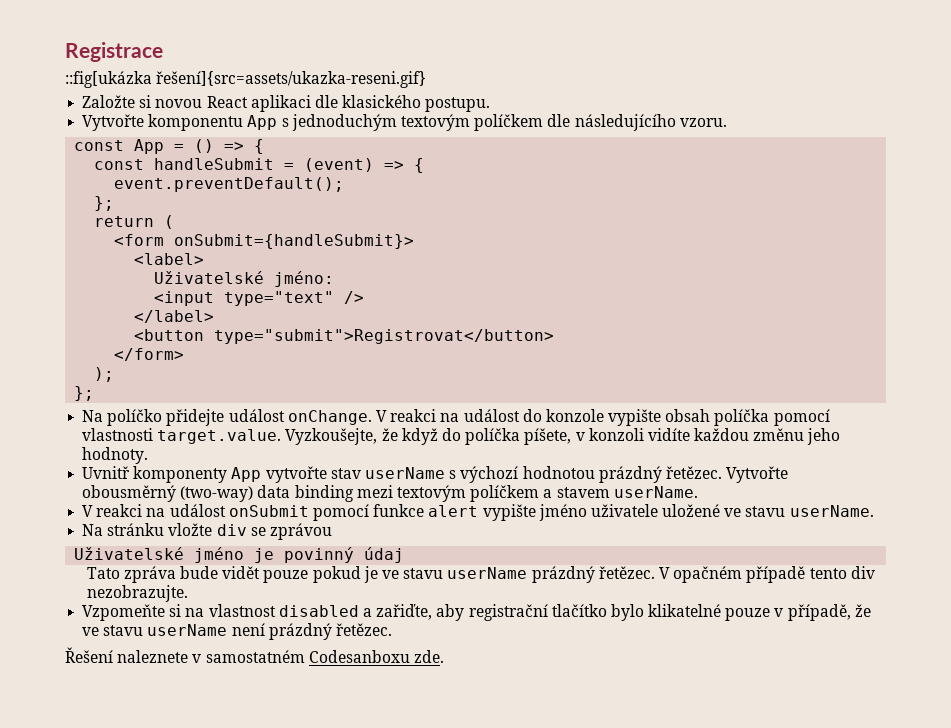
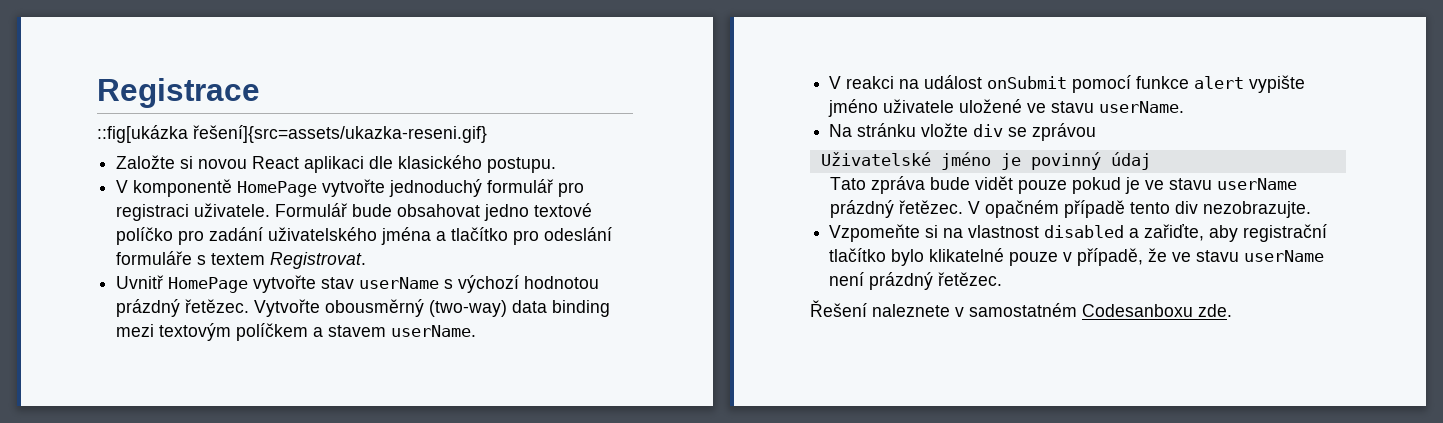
[82,114,727,131] [74,139,265,154] [94,158,425,173] [114,177,345,192] [94,196,115,211] [94,215,175,229] [114,234,415,249] [134,253,205,265] [154,271,335,287] [154,291,365,306] [134,310,215,323] [134,329,555,344] [114,348,185,361] [94,367,115,382] [74,386,95,401] [82,409,830,426] [82,428,841,445] [82,447,149,464] Vytvořte komponentu App s jednoduchým textovým políčkem dle následujícího vzoru. // const App = () => { // const handleSubmit = (event) => { // event.preventDefault(); // }; // return ( // <form onSubmit={handleSubmit}> // <label> // Uživatelské jméno: // <input type="text" /> // </label> // <button type="submit">Registrovat</button> // </form> // ); // }; // Na políčko přidejte událost onChange. V reakci na událost do konzole vypište obsah políčka pomocí vlastnosti target.value. Vyzkoušejte, že když do políčka píšete, v konzoli vidíte každou změnu jeho hodnoty. -> [116,179,585,197] [116,203,593,221] [116,227,613,245] [116,251,367,269] V komponentě HomePage vytvořte jednoduchý formulář pro registraci uživatele. Formulář bude obsahovat jedno textové políčko pro zadání uživatelského jména a tlačítko pro odeslání formuláře s textem Registrovat.
[133,466,262,483] komponenty App -> [168,277,249,293] HomePage

